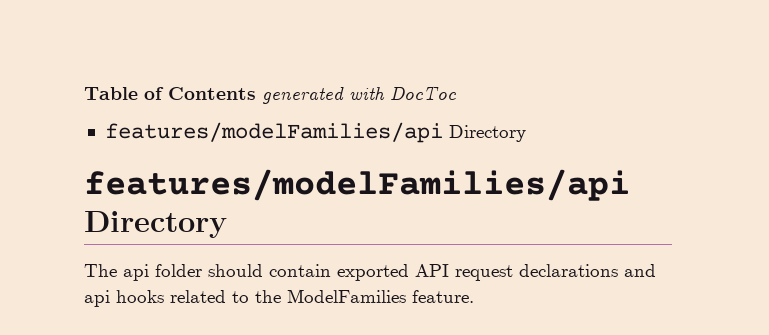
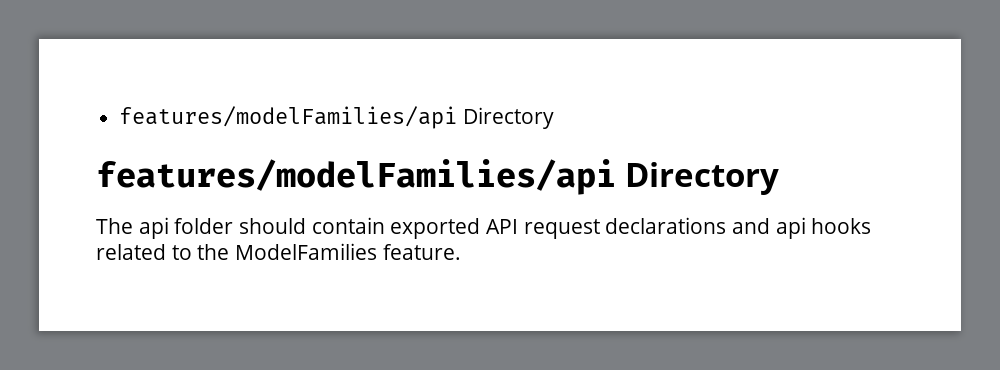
[84,86,456,104] Table of Contents generated with DocToc // -> (119, 117) none

